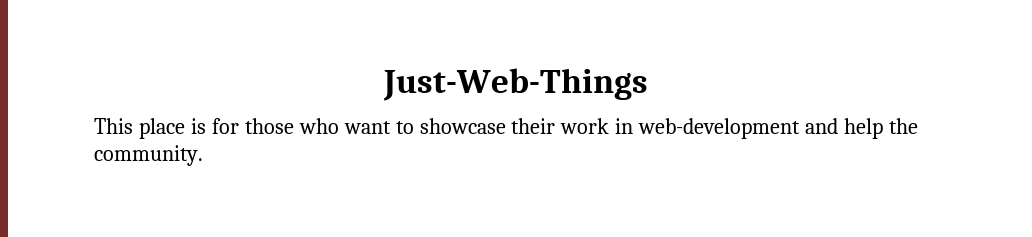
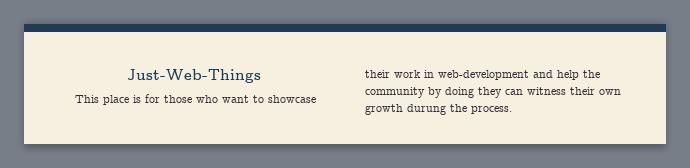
[94,145,203,166] community. -> [365,87,621,98] [365,104,512,115] community by doing they can witness their own growth durung the process.

